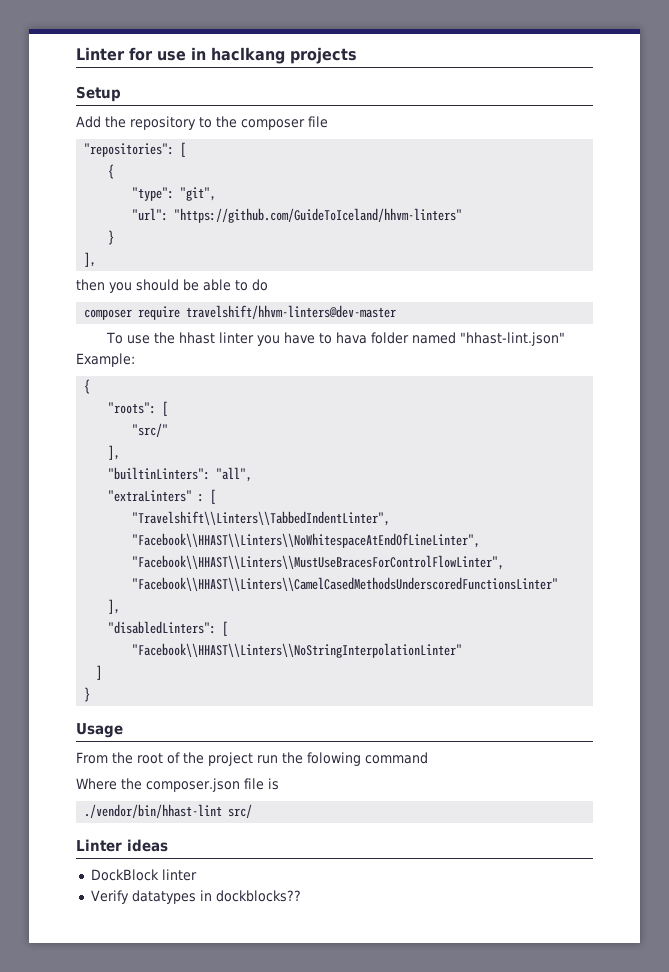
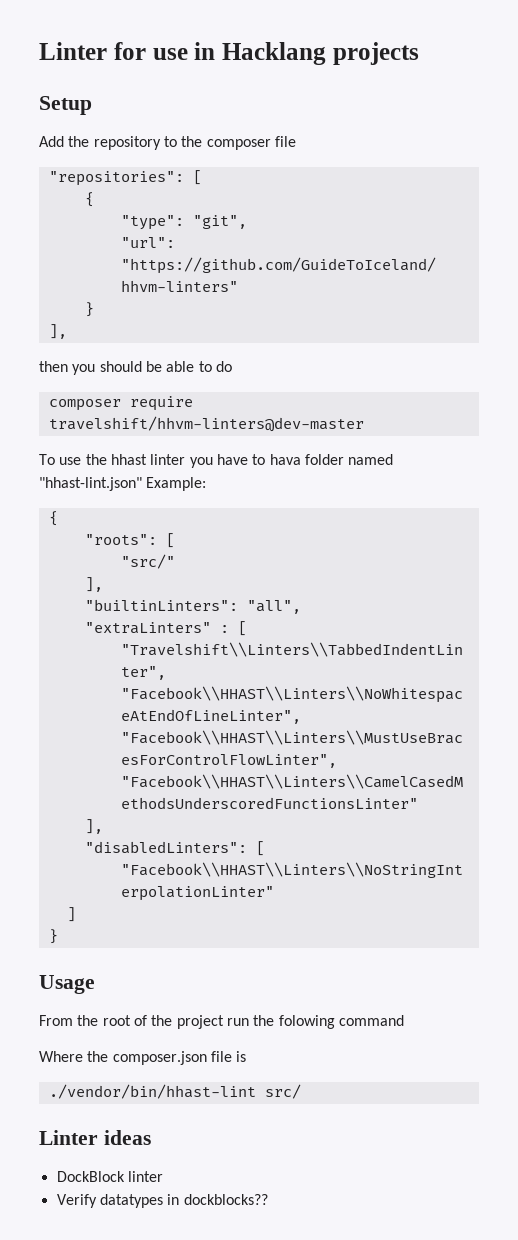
[211,47,285,64] haclkang -> [222,42,326,65] Hacklang

